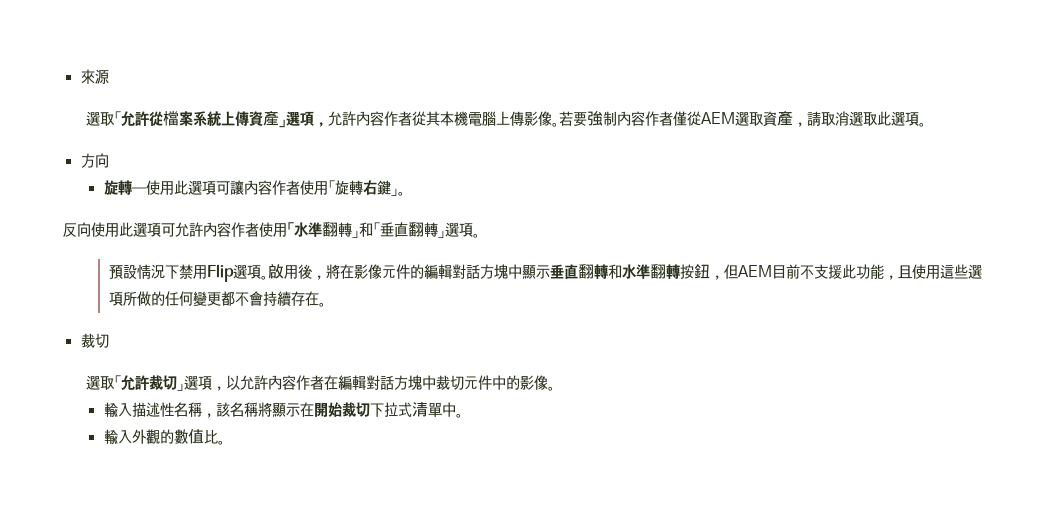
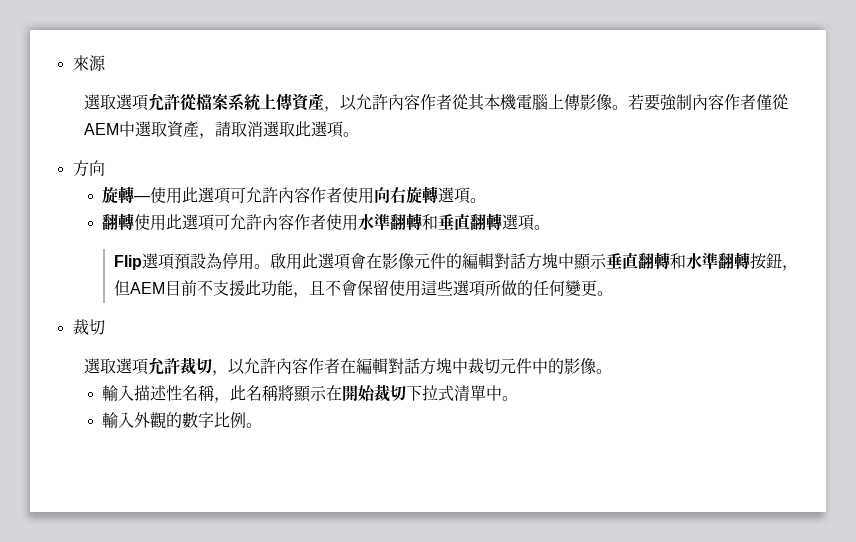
[113,111,121,124] 「 -> [116,94,149,111] 選項
[278,111,328,128] 」選項， -> [324,94,358,112] ，以
(735, 118) none -> [119,121,136,137] 中
[229,180,405,197] [63,222,480,239] [108,264,340,282] 讓內容作者使用「旋轉右鍵」。 // 反向使用此選項可允許內容作者使用「水準翻轉」和「垂直翻轉」選項。 // 預設情況下禁用Flip選項。啟用後，將 -> [246,186,487,204] [102,213,551,231] [113,252,366,270] 允許內容作者使用向右旋轉選項。 // 翻轉使用此選項可允許內容作者使用水準翻轉和垂直翻轉選項。 // Flip選項預設為停用。啟用此選項會
(912, 272) none -> [324,280,389,296] 不會保留
[220,291,319,306] 都不會持續存在 -> (597, 288) none
[113,375,121,388] 「 -> [116,358,149,375] 選項
[176,375,212,392] 」選項 -> (213, 366) none
[215,402,230,417] 該 -> [230,385,247,401] 此
[187,429,218,444] 值比 -> [198,412,247,428] 字比例

